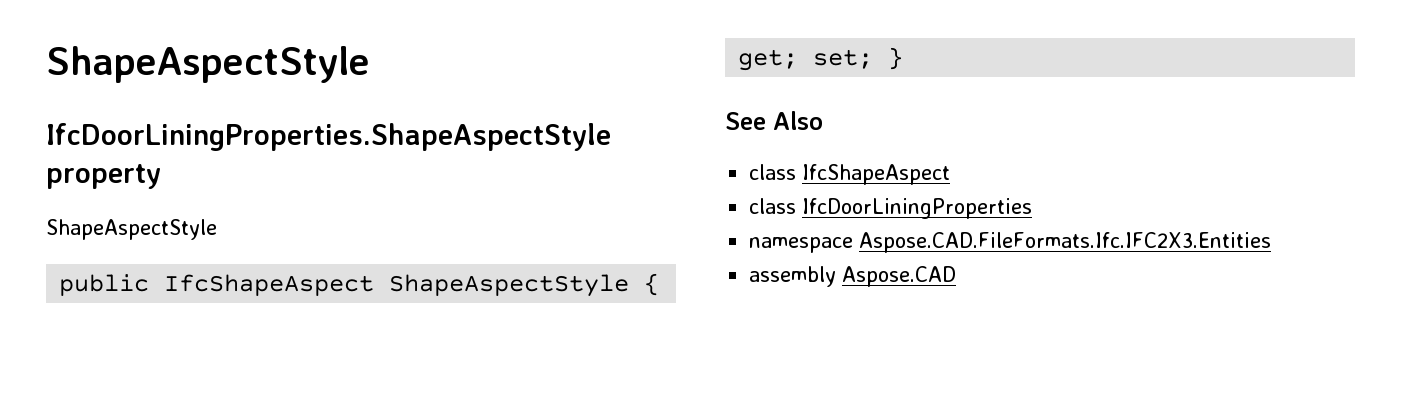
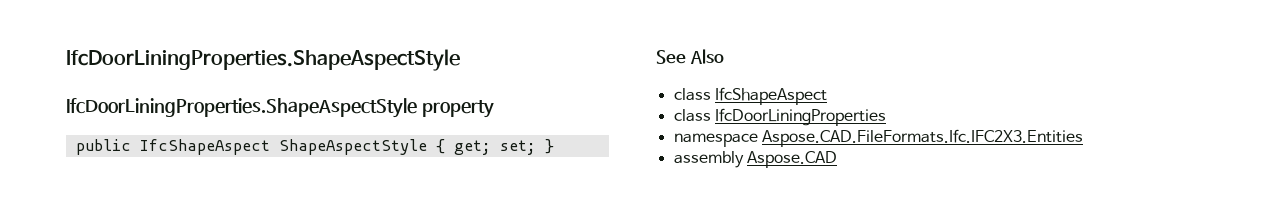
[46,46,370,83] ShapeAspectStyle -> [66,49,460,71] IfcDoorLiningProperties.ShapeAspectStyle
[46,219,217,240] // ShapeAspectStyle -> (494, 109) none

